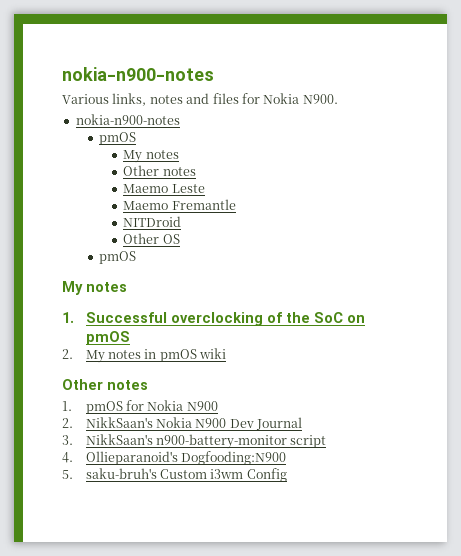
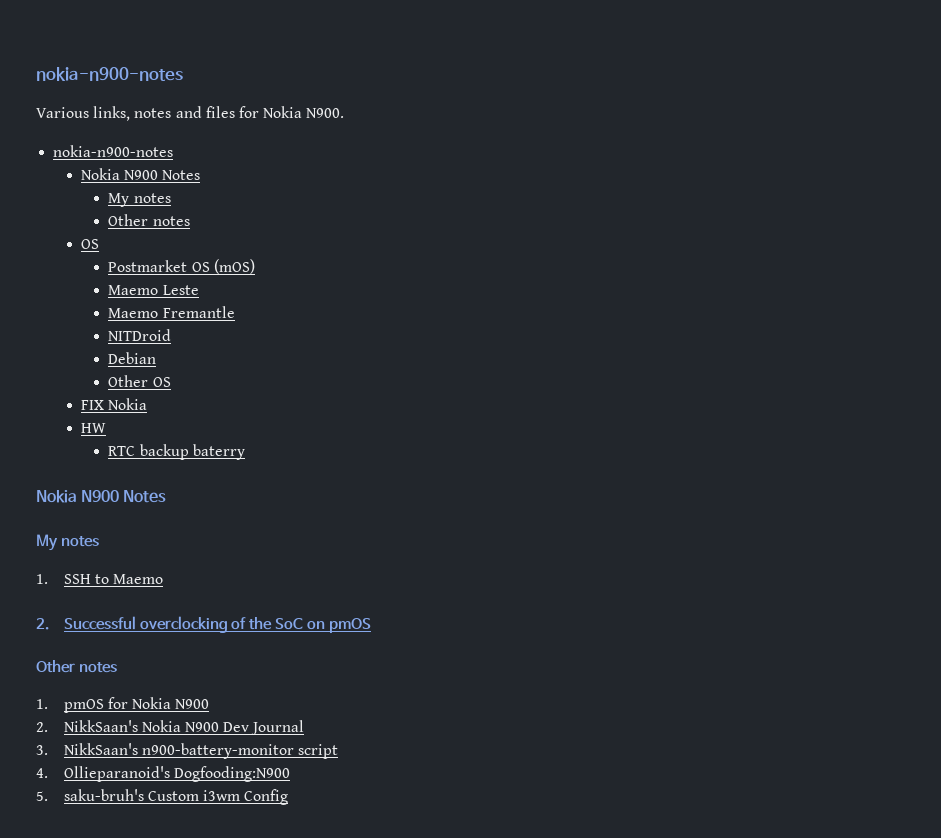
[99,132,137,145] pmOS -> [80,168,201,180] Nokia N900 Notes
(196, 171) none -> [80,239,99,249] [108,259,255,274] // OS // Postmarket OS (mOS)
(182, 221) none -> [108,352,157,364] // Debian
[99,251,137,264] [62,281,127,295] [62,312,74,323] pmOS // My notes // 1. -> [80,398,147,410] [80,423,106,433] [108,444,245,460] [36,490,167,503] [36,534,99,551] [36,574,164,584] [36,618,49,630] FIX Nokia // HW // RTC backup baterry // Nokia N900 Notes // My notes // 1. SSH to Maemo // 2.
[62,348,227,363] // 2. My notes in pmOS wiki -> (372, 625) none

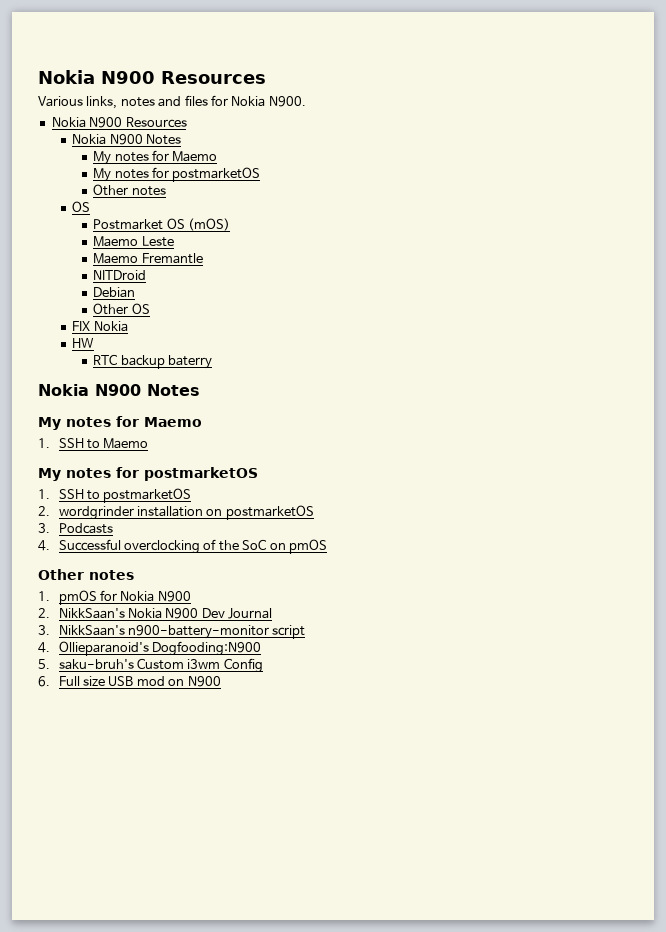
[36,67,183,81] nokia-n900-notes -> [38,70,266,84] Nokia N900 Resources
[53,145,174,157] [80,168,201,180] [108,193,171,207] nokia-n900-notes // Nokia N900 Notes // My notes -> [51,117,187,128] [72,134,182,145] [93,150,218,165] [93,167,261,182] Nokia N900 Resources // Nokia N900 Notes // My notes for Maemo // My notes for postmarketOS
(99, 541) none -> [116,416,202,427] for Maemo
[36,618,49,630] 2. -> [38,467,258,481] [38,488,192,503] [38,505,314,520] [38,523,113,534] [38,540,50,551] My notes for postmarketOS // 1. SSH to postmarketOS // 2. wordgrinder installation on postmarketOS // 3. Podcasts // 4.
(289, 797) none -> [38,676,221,687] // 6. Full size USB mod on N900

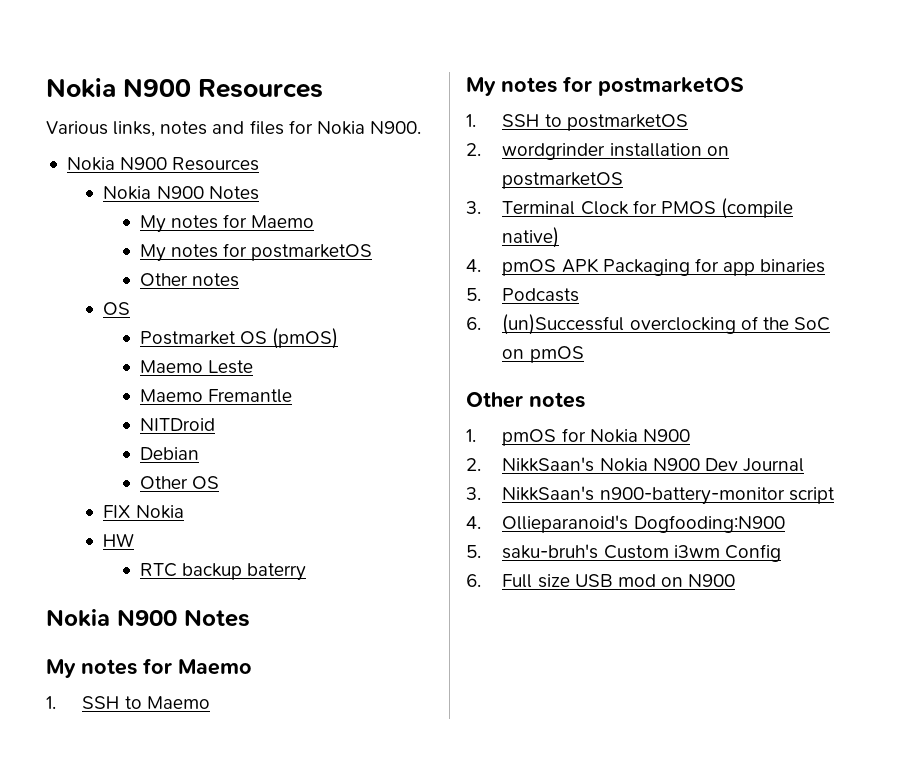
[187,218,230,231] (mOS) -> [272,328,339,349] (pmOS)
(50, 528) none -> [502,198,793,219] [502,227,560,248] [466,258,826,276] [466,288,481,301] Terminal Clock for PMOS (compile native) // 4. pmOS APK Packaging for app binaries // 5.
[38,539,121,551] 4. Successful -> [466,314,625,335] 6. (un)Successful

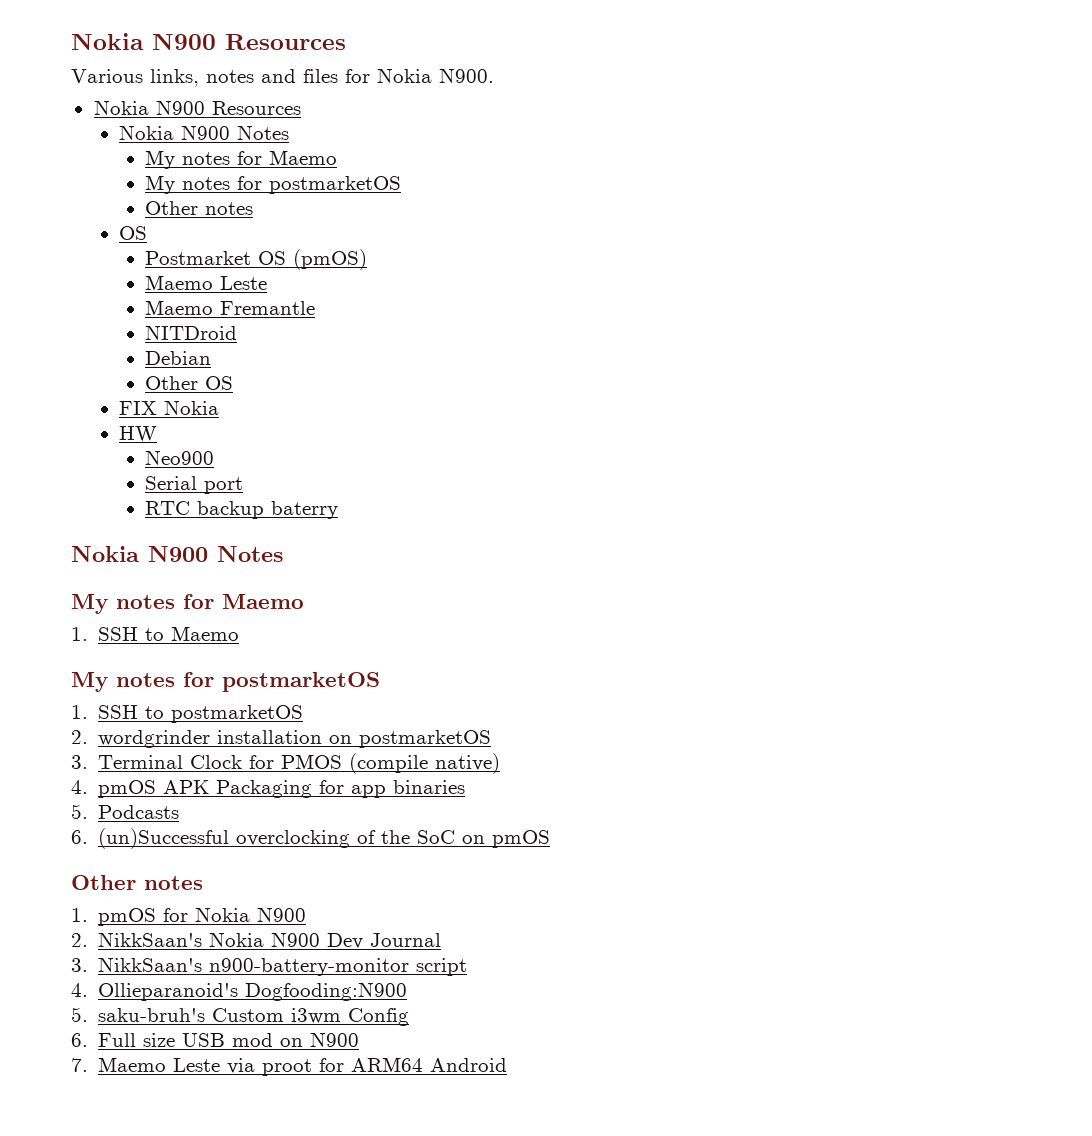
(135, 540) none -> [144,450,214,465] [144,476,243,494] // Neo900 // Serial port
(736, 580) none -> [71,1057,508,1076] // 7. Maemo Leste via proot for ARM64 Android

